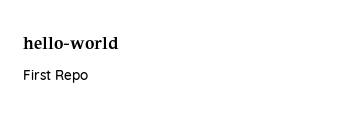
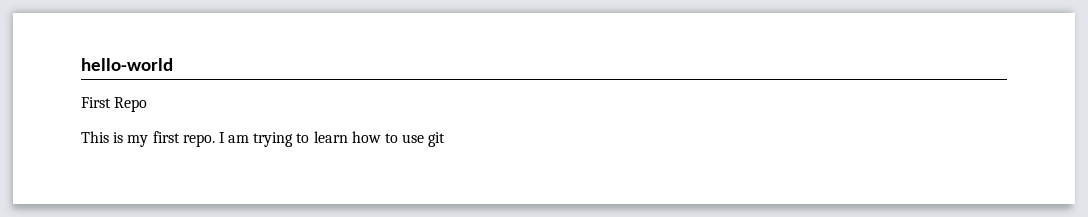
(88, 76) none -> [81,131,446,147] // This is my first repo. I am trying to learn how to use git

